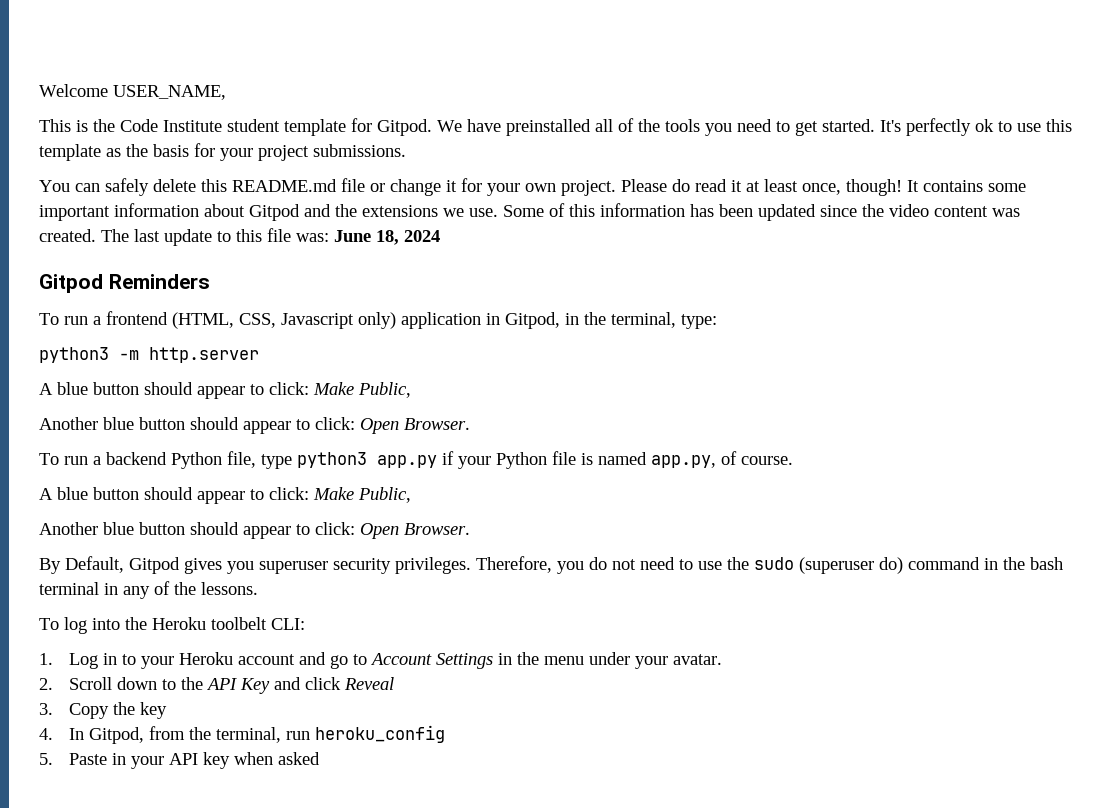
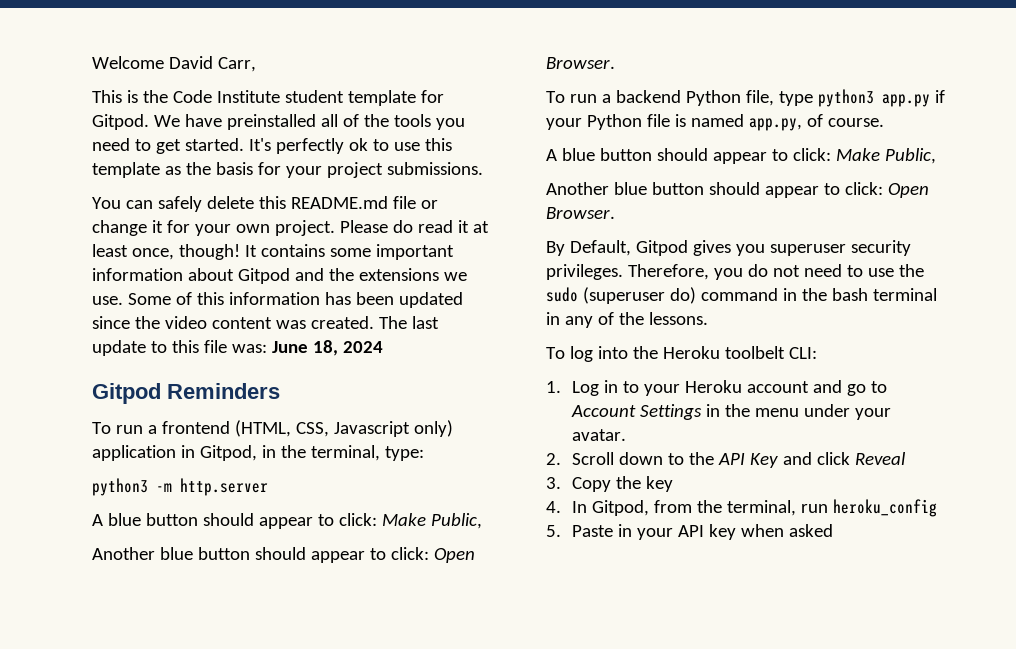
[113,85,226,100] USER_NAME, -> [168,56,256,72] David Carr,

